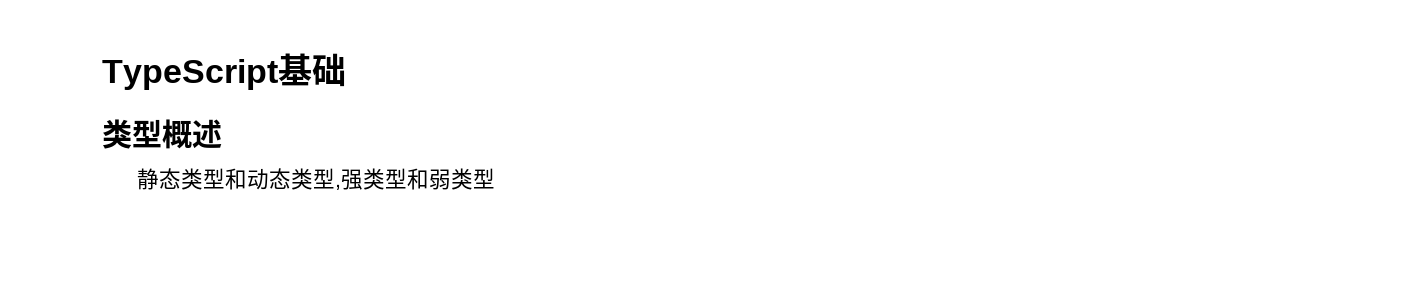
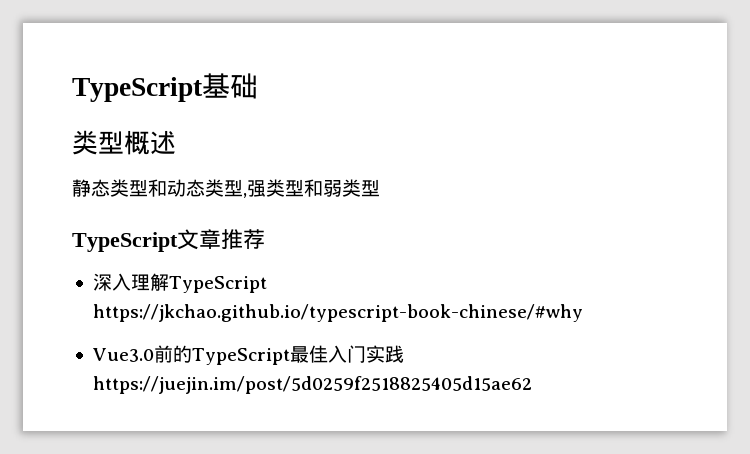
(496, 178) none -> [72,229,265,252] [92,273,267,293] [92,304,583,322] [92,345,404,365] [92,376,532,394] // TypeScript文章推荐 // 深入理解TypeScript https://jkchao.github.io/typescript-book-chinese/#why // Vue3.0前的TypeScript最佳入门实践https://juejin.im/post/5d0259f2518825405d15ae62

